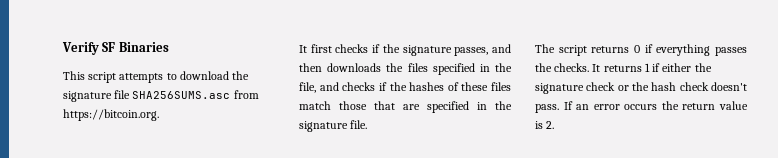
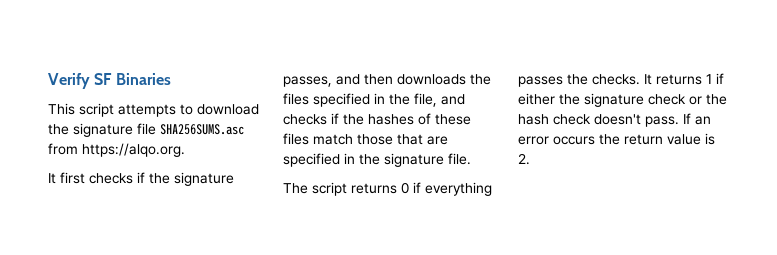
[63,109,159,121] https://bitcoin.org. -> [82,143,185,157] https://alqo.org.

